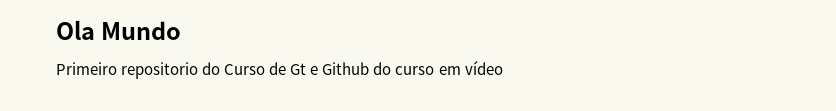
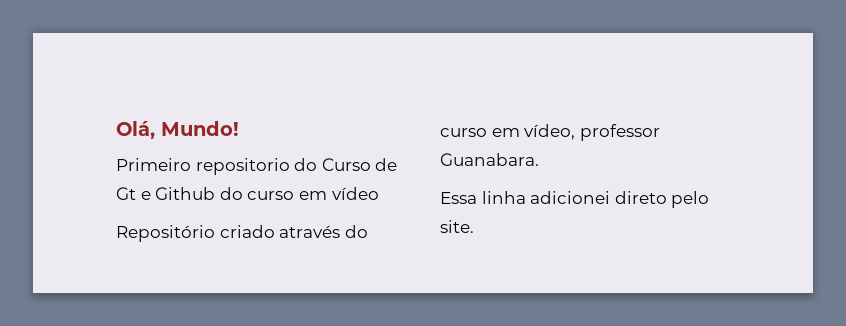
[56,20,182,40] Ola Mundo -> [116,121,239,139] Olá, Mundo!
(503, 68) none -> [116,225,368,242] [440,124,660,141] [440,153,539,166] [440,191,710,208] [440,220,474,233] // Repositório criado através do curso em vídeo, professor Guanabara. // Essa linha adicionei direto pelo site.

